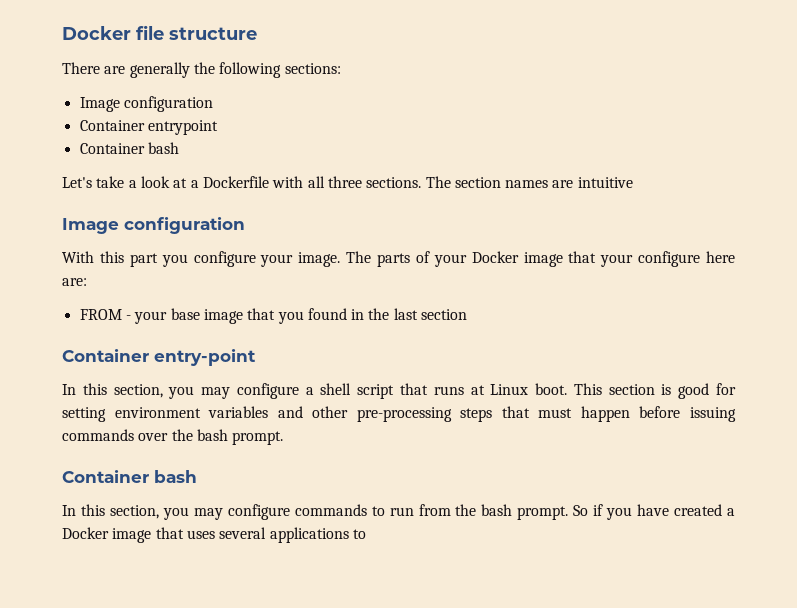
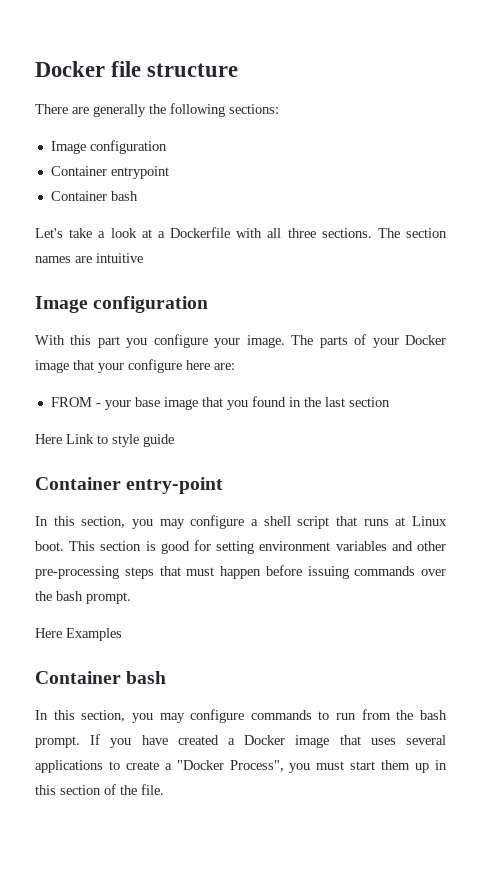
(468, 314) none -> [35,434,174,447] // Here Link to style guide
(284, 438) none -> [35,628,122,641] // Here Examples
[573,504,604,516] So if -> [90,734,101,745] If
(366, 534) none -> [125,760,448,773] [35,784,164,795] create a "Docker Process", you must start them up in this section of the file.

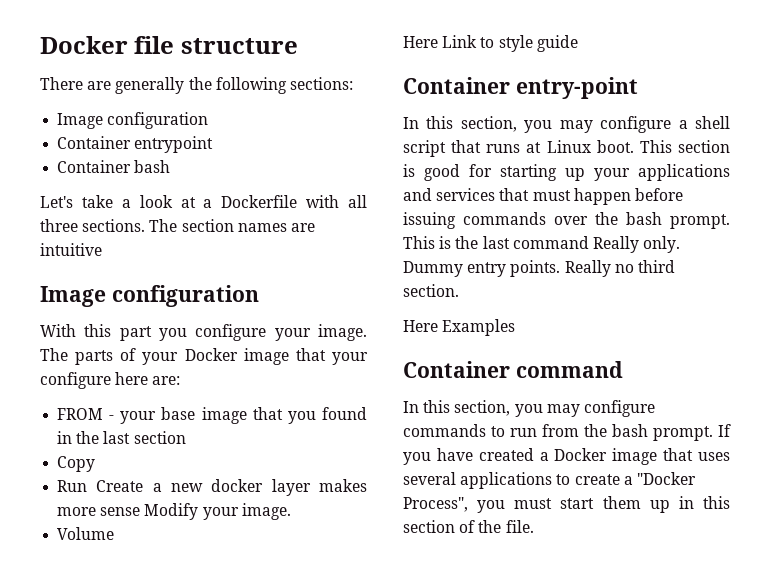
(390, 402) none -> [57,456,96,472] [57,479,367,496] [57,503,291,520] [57,527,115,540] // Copy // Run Create a new docker layer makes more sense Modify your image. // Volume
[216,541,446,554] [35,566,154,579] setting environment variables and other pre-processing steps -> [500,164,730,181] [403,188,496,201] starting up your applications and services
(131, 598) none -> [403,236,681,253] [403,260,675,277] [403,284,459,297] This is the last command Really only. Dummy entry points. Really no third section.
[126,671,167,684] bash -> [515,361,623,378] command

